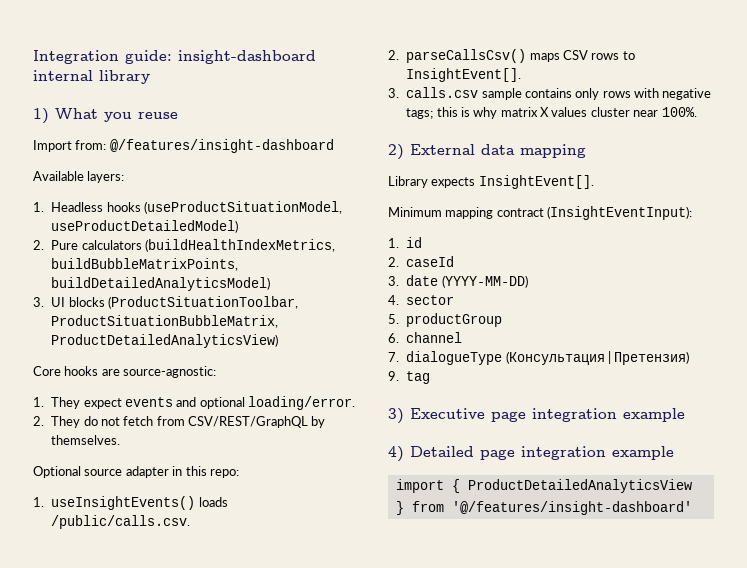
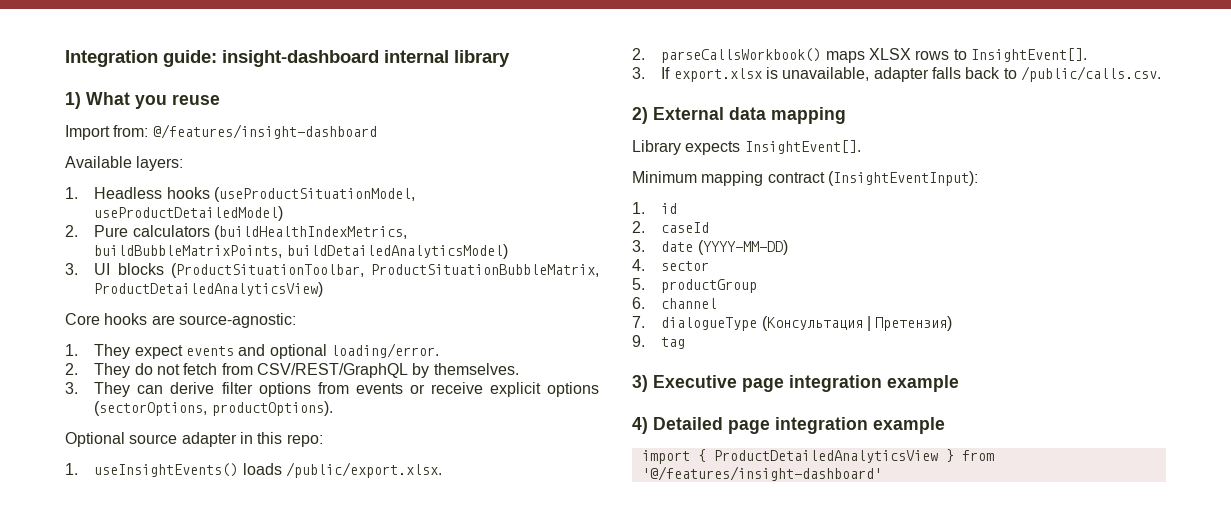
(121, 440) none -> [65,382,599,397] [94,401,333,416] // 3. They can derive filter options from events or receive explicit options (sectorOptions, productOptions).
[51,515,191,529] [388,49,588,63] /public/calls.csv. // 2. parseCallsCsv() maps CSV -> [285,462,442,478] [632,48,911,63] /public/export.xlsx. // 2. parseCallsWorkbook() maps XLSX
[406,87,712,100] [406,107,697,119] calls.csv sample contains only rows with negative tags; this is why matrix X values cluster near 100%. -> [661,66,1161,82] If export.xlsx is unavailable, adapter falls back to /public/calls.csv.

